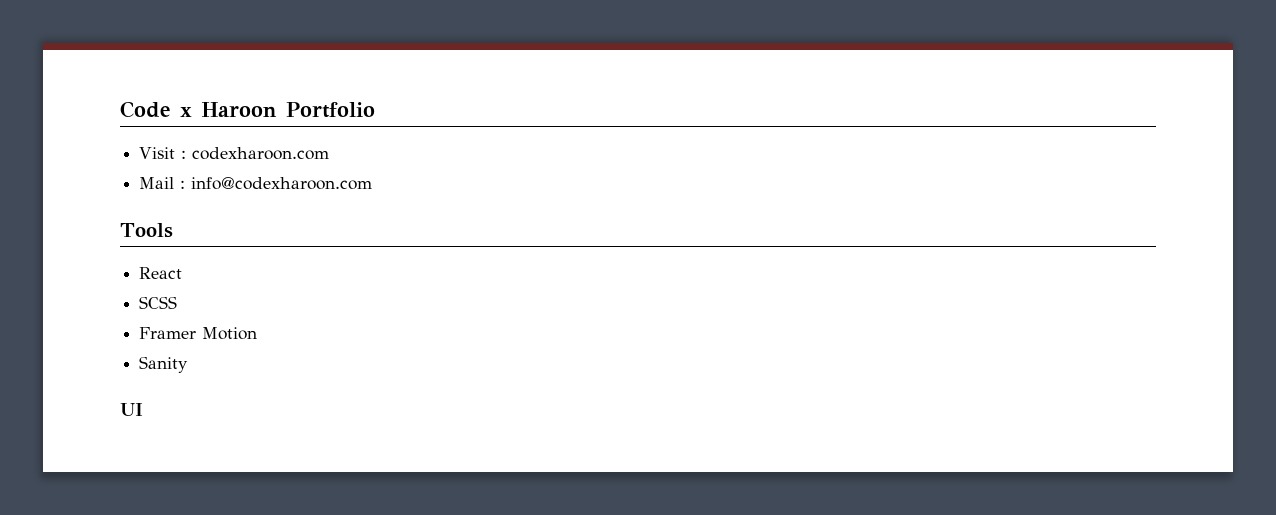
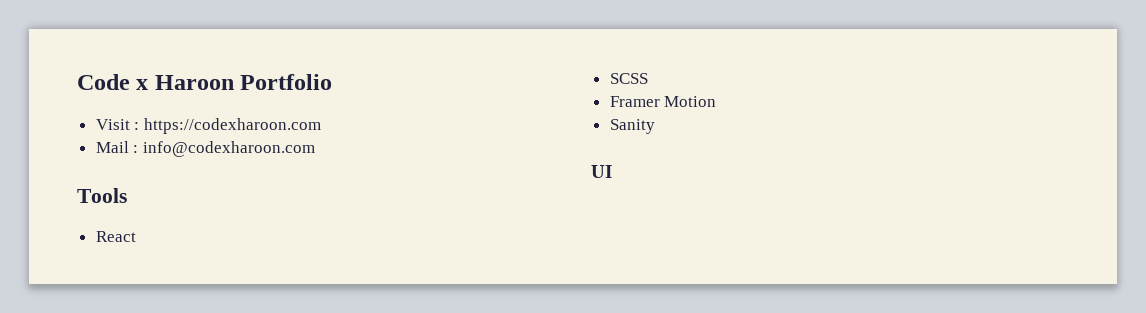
[192,147,330,160] codexharoon.com -> [143,118,321,134] https://codexharoon.com

